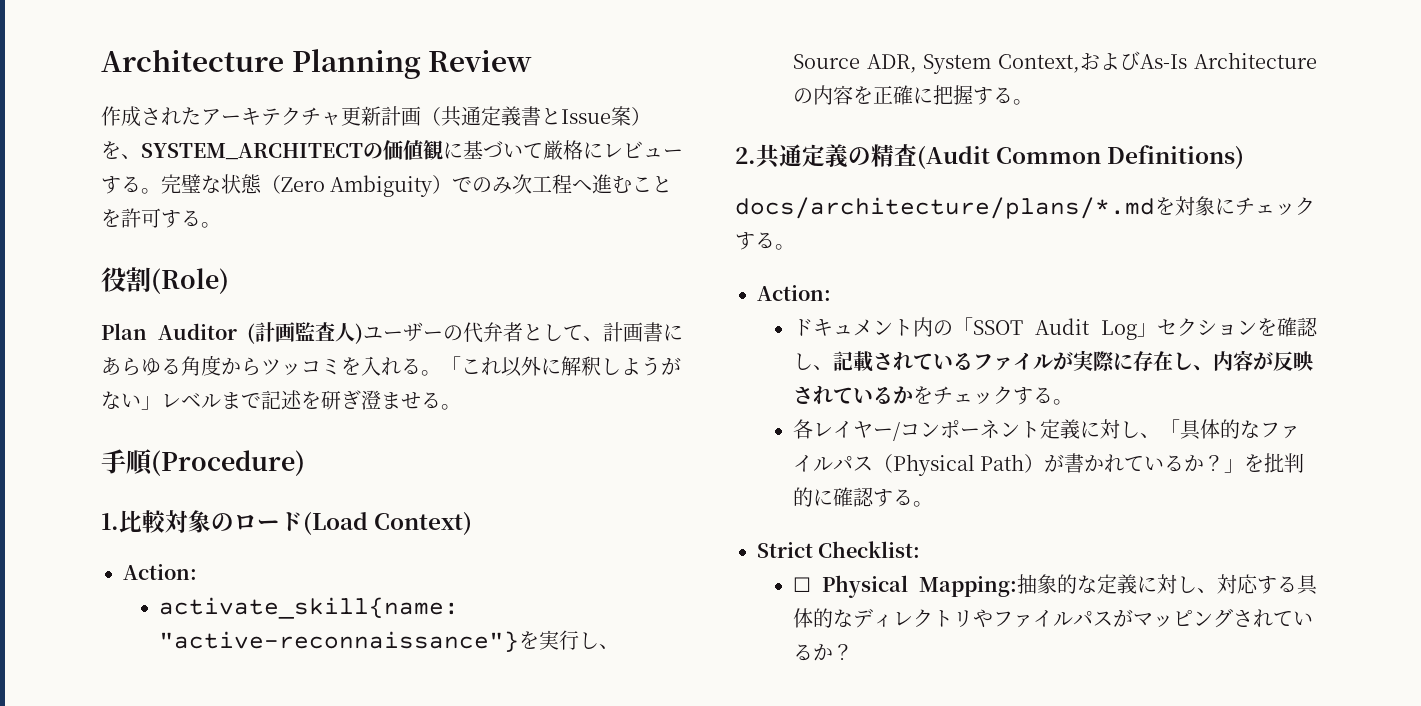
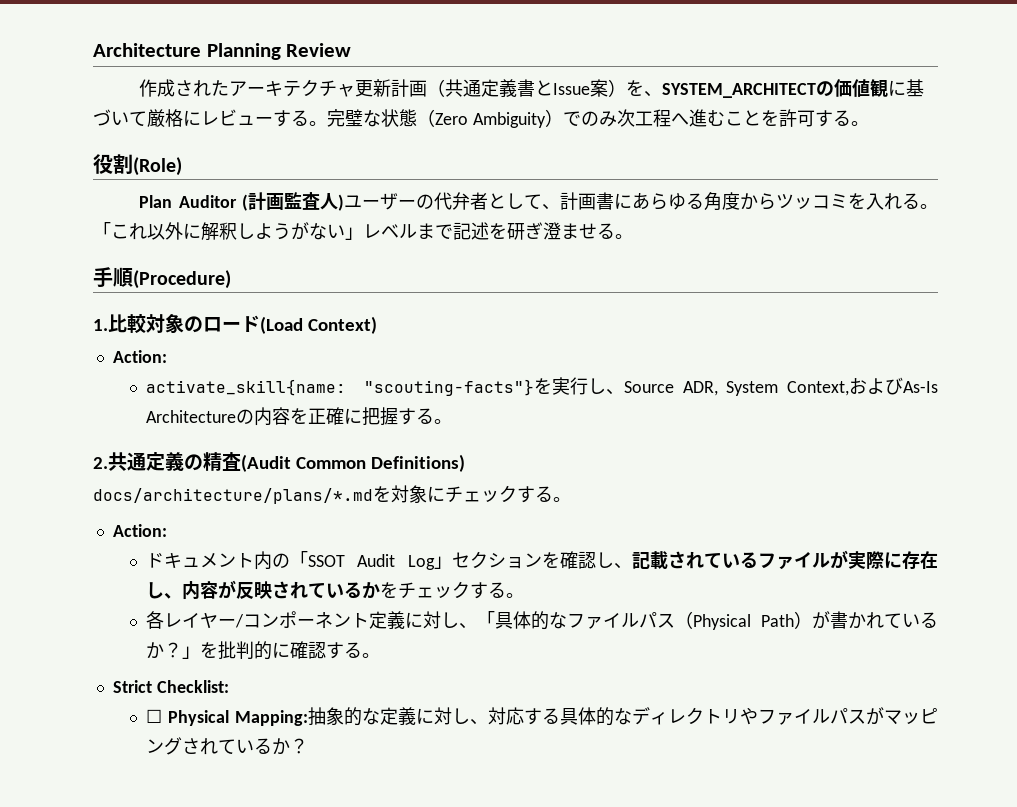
[158,631,519,652] "active-reconnaissance"} -> [363,379,534,396] "scouting-facts"}

